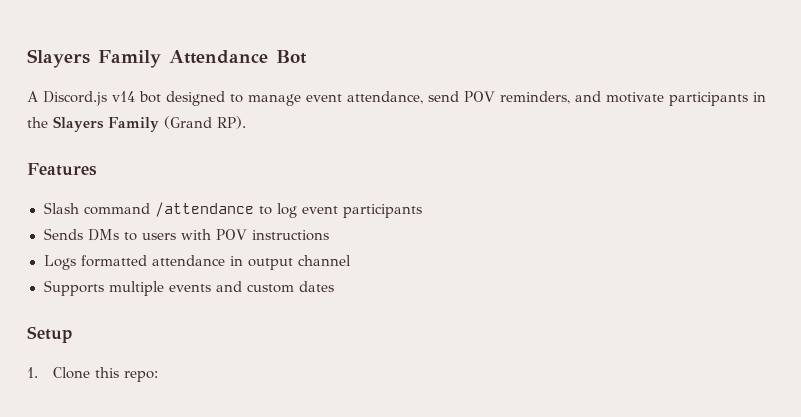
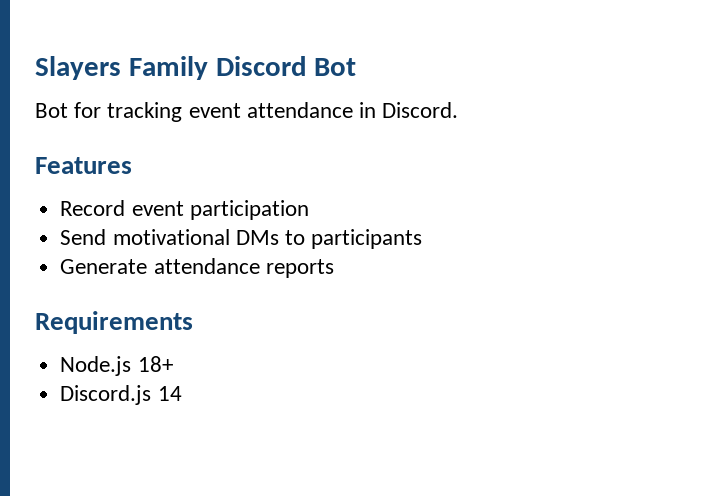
[27,49,268,68] Slayers Family Attendance -> [35,56,307,80] Slayers Family Discord
[27,91,766,106] [27,116,246,132] [27,163,97,176] [43,202,422,218] [43,228,329,241] [43,255,351,270] [43,280,334,296] [27,326,72,343] [27,367,158,382] A Discord.js v14 bot designed to manage event attendance, send POV reminders, and motivate participants in the Slayers Family (Grand RP). // Features // Slash command /attendance to log event participants // Sends DMs to users with POV instructions // Logs formatted attendance in output channel // Supports multiple events and custom dates // Setup // 1. Clone this repo: -> [35,102,459,122] [35,157,132,174] [60,200,309,220] [60,229,423,249] [60,258,334,278] [35,311,193,334] [60,356,173,376] [60,385,182,405] Bot for tracking event attendance in Discord. // Features // Record event participation // Send motivational DMs to participants // Generate attendance reports // Requirements // Node.js 18+ // Discord.js 14

